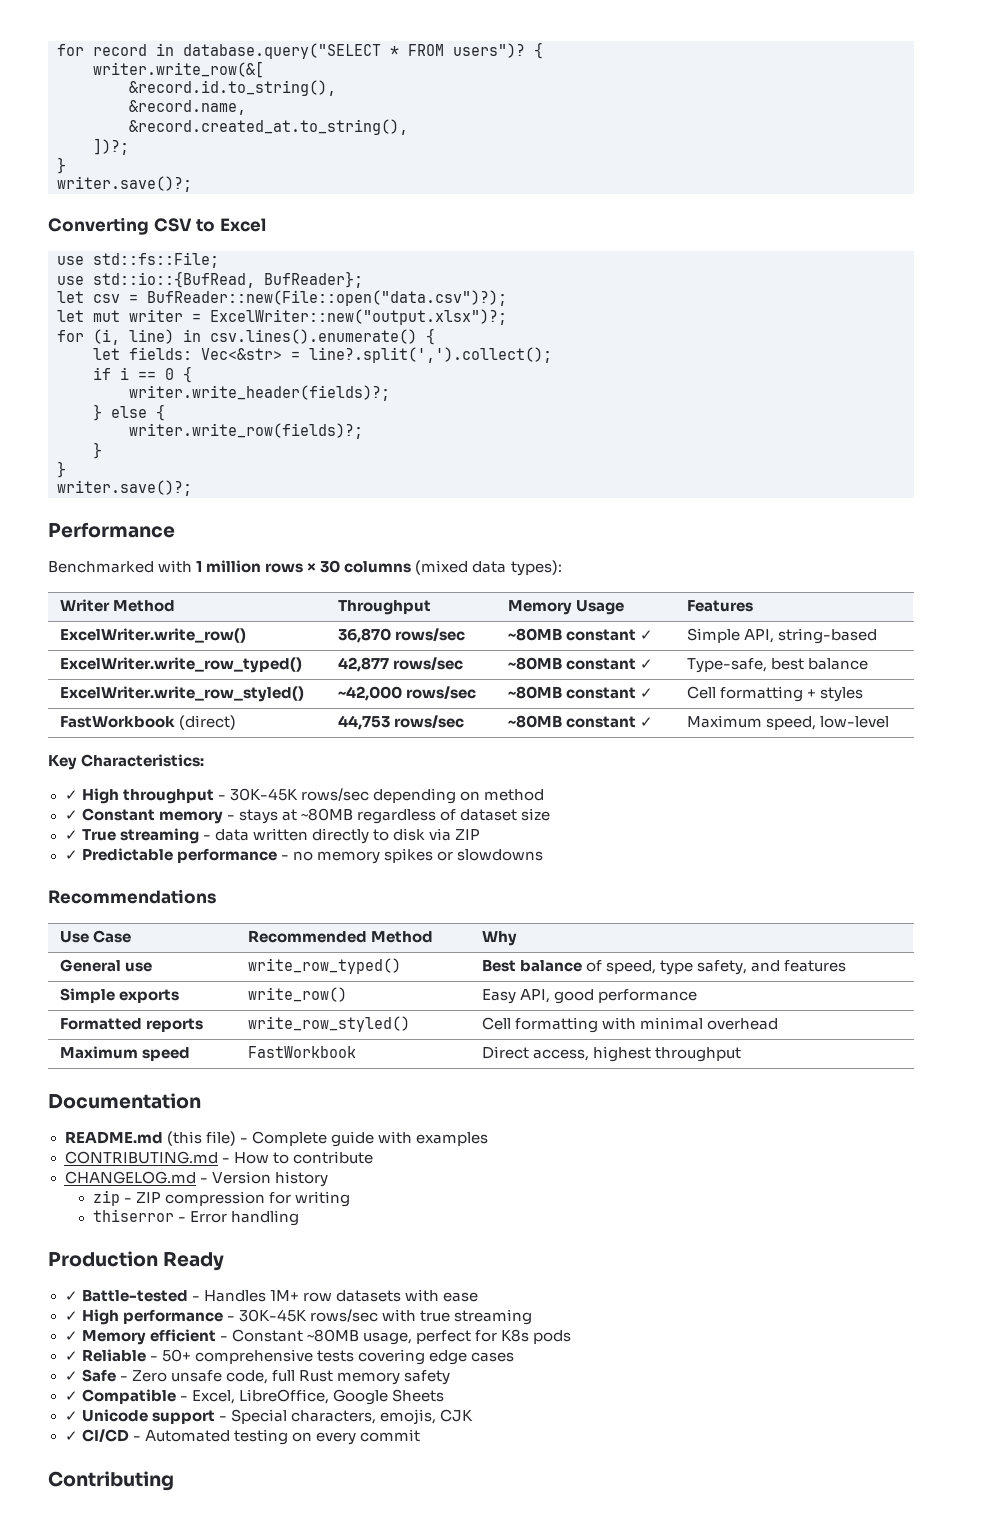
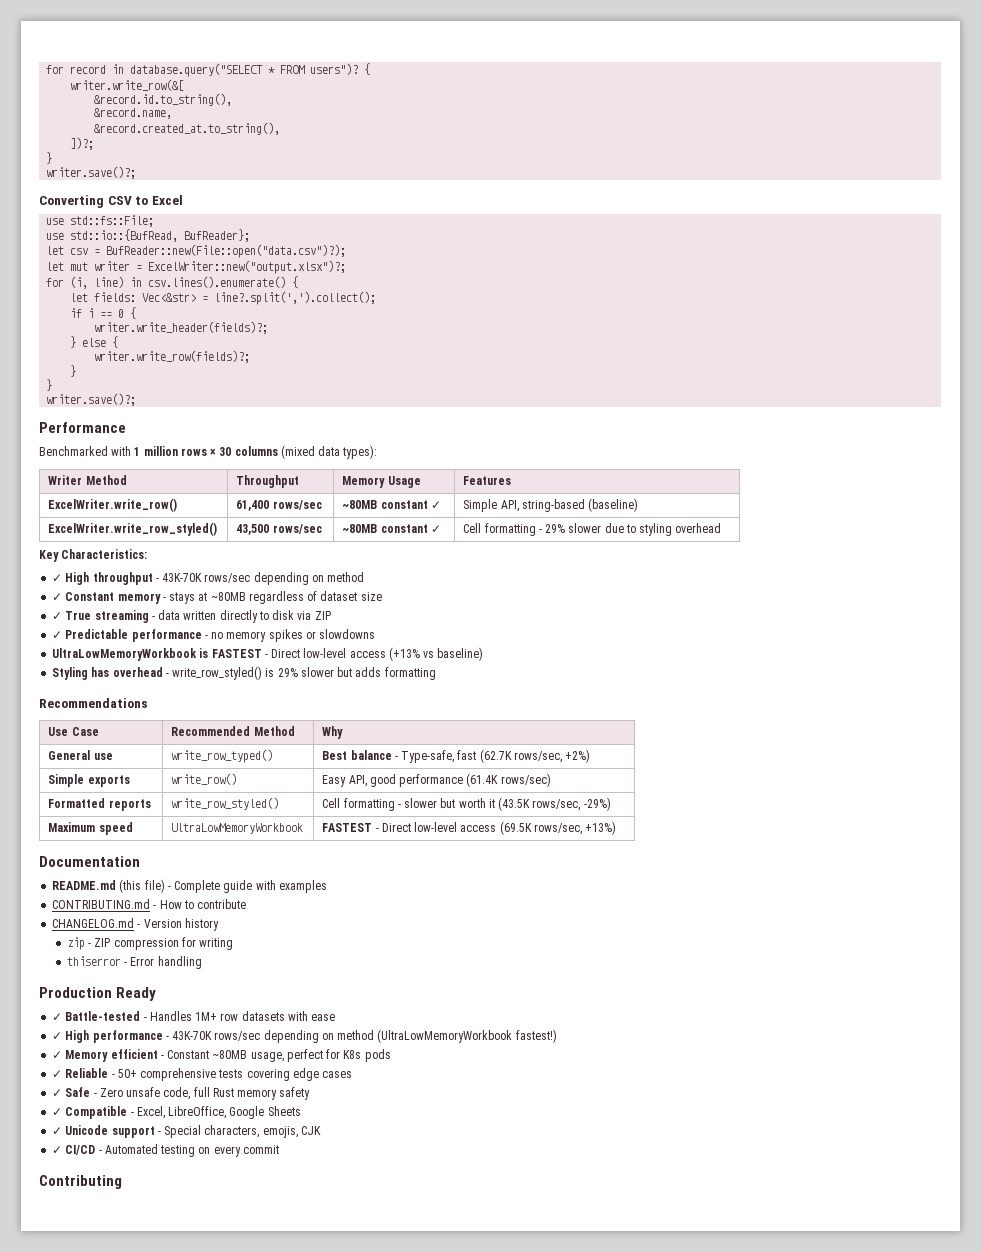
[337,628,391,643] 36,870 -> [236,500,270,511] 61,400
[59,657,302,673] [337,657,464,672] [507,657,654,670] [686,658,869,673] // ExcelWriter.write_row_typed() | 42,877 rows/sec | ~80MB constant ✓ | Type-safe, best balance -> [588,498,639,512] (baseline)
[337,686,402,701] ~42,000 -> [236,524,270,535] 43,500
[807,687,864,702] [59,715,237,730] [337,715,465,730] [507,715,654,728] [686,715,890,730] + styles // FastWorkbook (direct) | 44,753 rows/sec | ~80MB constant ✓ | Maximum speed, low-level -> [538,523,722,536] - 29% slower due to styling overhead
[229,788,298,801] 30K-45K -> [162,573,203,582] 43K-70K
(543, 855) none -> [52,647,484,661] [52,666,436,680] // UltraLowMemoryWorkbook is FASTEST - Direct low-level access (+13% vs baseline) // Styling has overhead - write_row_styled() is 29% slower but adds formatting
[586,960,847,975] of speed, type safety, and features -> [394,749,591,763] - Type-safe, fast (62.7K rows/sec, +2%)
(698, 996) none -> [466,773,551,787] (61.4K rows/sec)
[602,1017,779,1030] [59,1046,191,1061] [247,1046,356,1058] [481,1046,742,1062] with minimal overhead // Maximum speed | FastWorkbook | Direct access, highest throughput -> [397,797,611,811] [48,822,133,835] [171,823,304,834] [322,821,617,835] - slower but worth it (43.5K rows/sec, -29%) // Maximum speed | UltraLowMemoryWorkbook | FASTEST - Direct low-level access (69.5K rows/sec, +13%)
[238,1309,532,1325] 30K-45K rows/sec with true streaming -> [172,1029,557,1043] 43K-70K rows/sec depending on method (UltraLowMemoryWorkbook fastest!)

